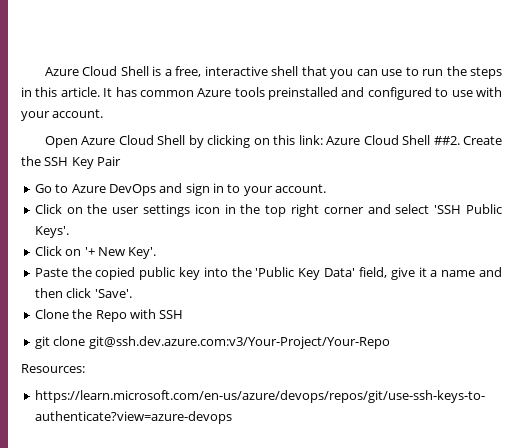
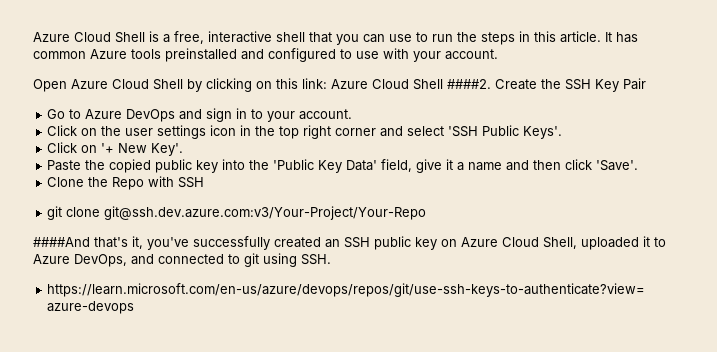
[433,136,460,145] ##2. -> [447,79,491,89] ####2.
[21,364,85,373] Resources: -> [33,236,666,250] [33,253,331,267] ####And that's it, you've successfully created an SSH public key on Azure Cloud Shell, uploaded it to Azure DevOps, and connected to git using SSH.

